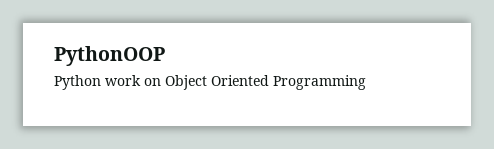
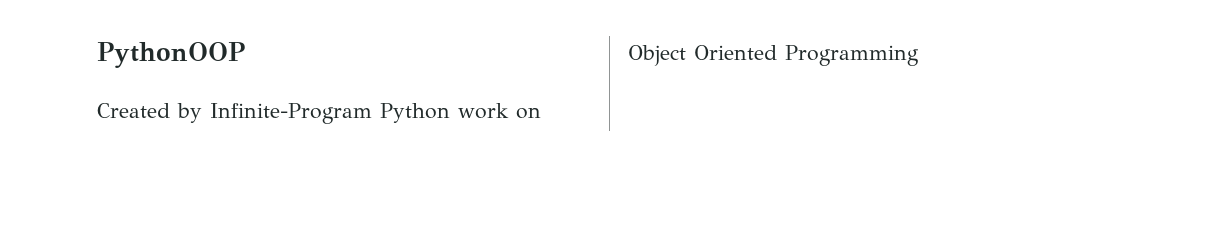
(165, 56) none -> [97,103,372,124] Created by Infinite-Program

